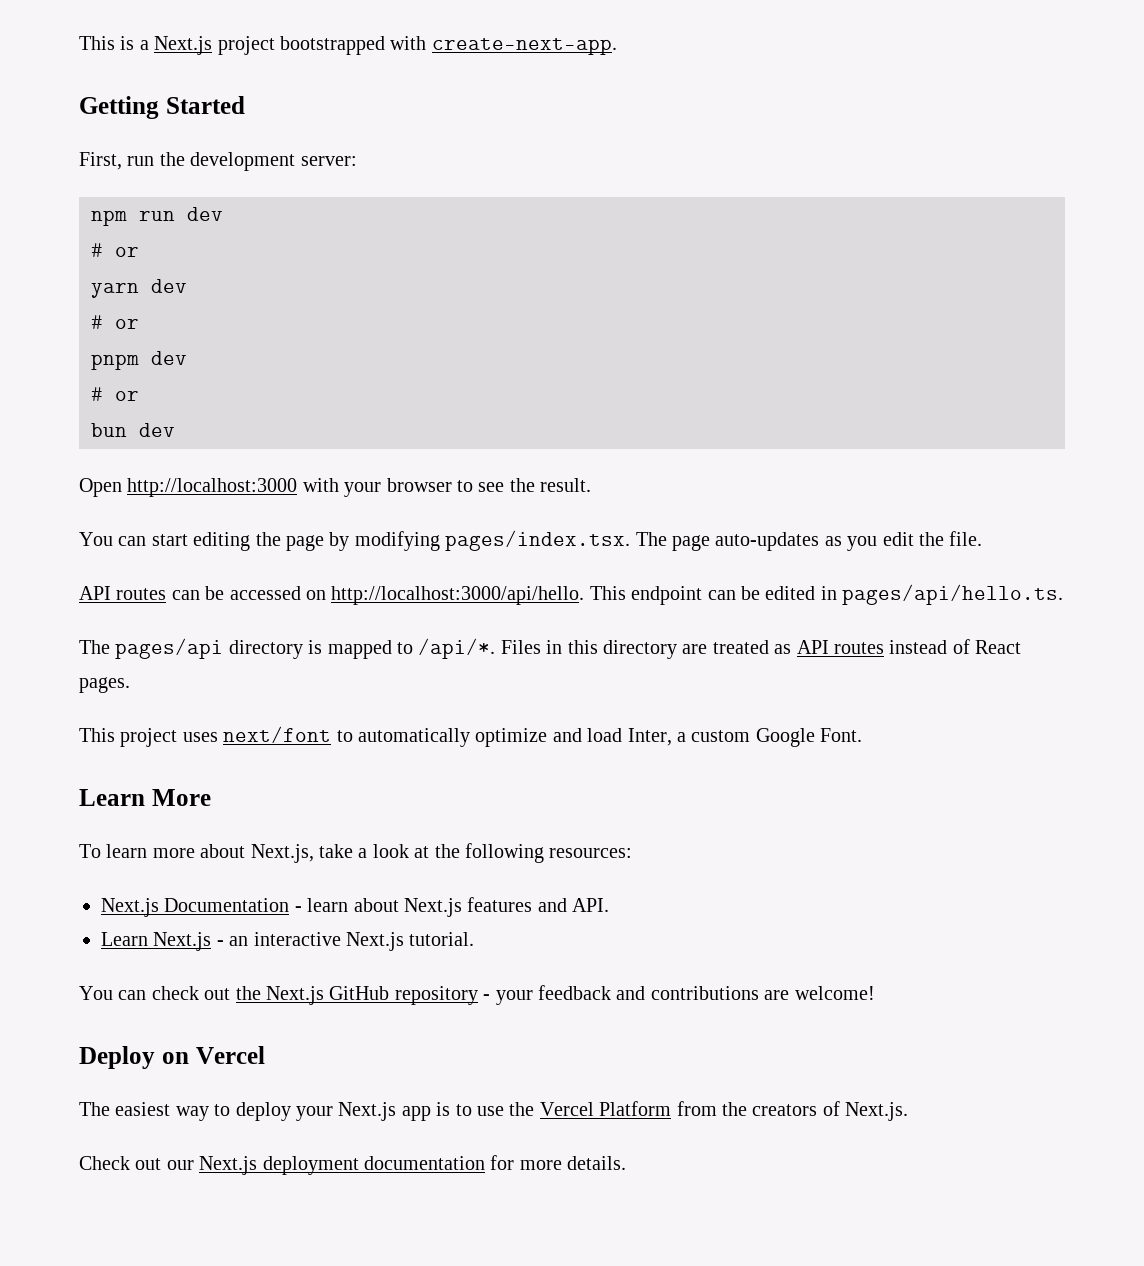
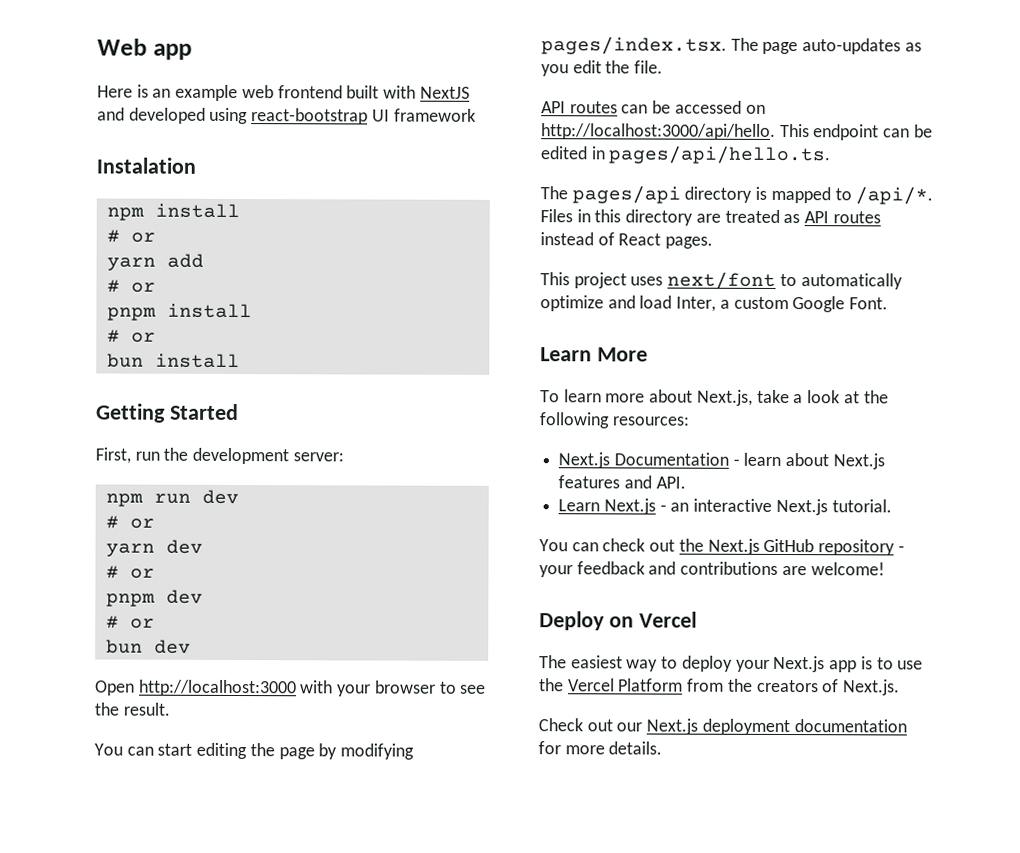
[79,36,617,55] This is a Next.js project bootstrapped with create-next-app. -> [97,38,192,60] [97,84,470,102] [97,107,476,125] [96,157,196,174] [106,203,240,221] [106,229,156,243] [106,253,204,271] [106,279,156,293] [106,303,252,321] [106,329,156,343] [106,353,240,369] Web app // Here is an example web frontend built with NextJS and developed using react-bootstrap UI framework // Instalation // npm install // # or // yarn add // # or // pnpm install // # or // bun install

